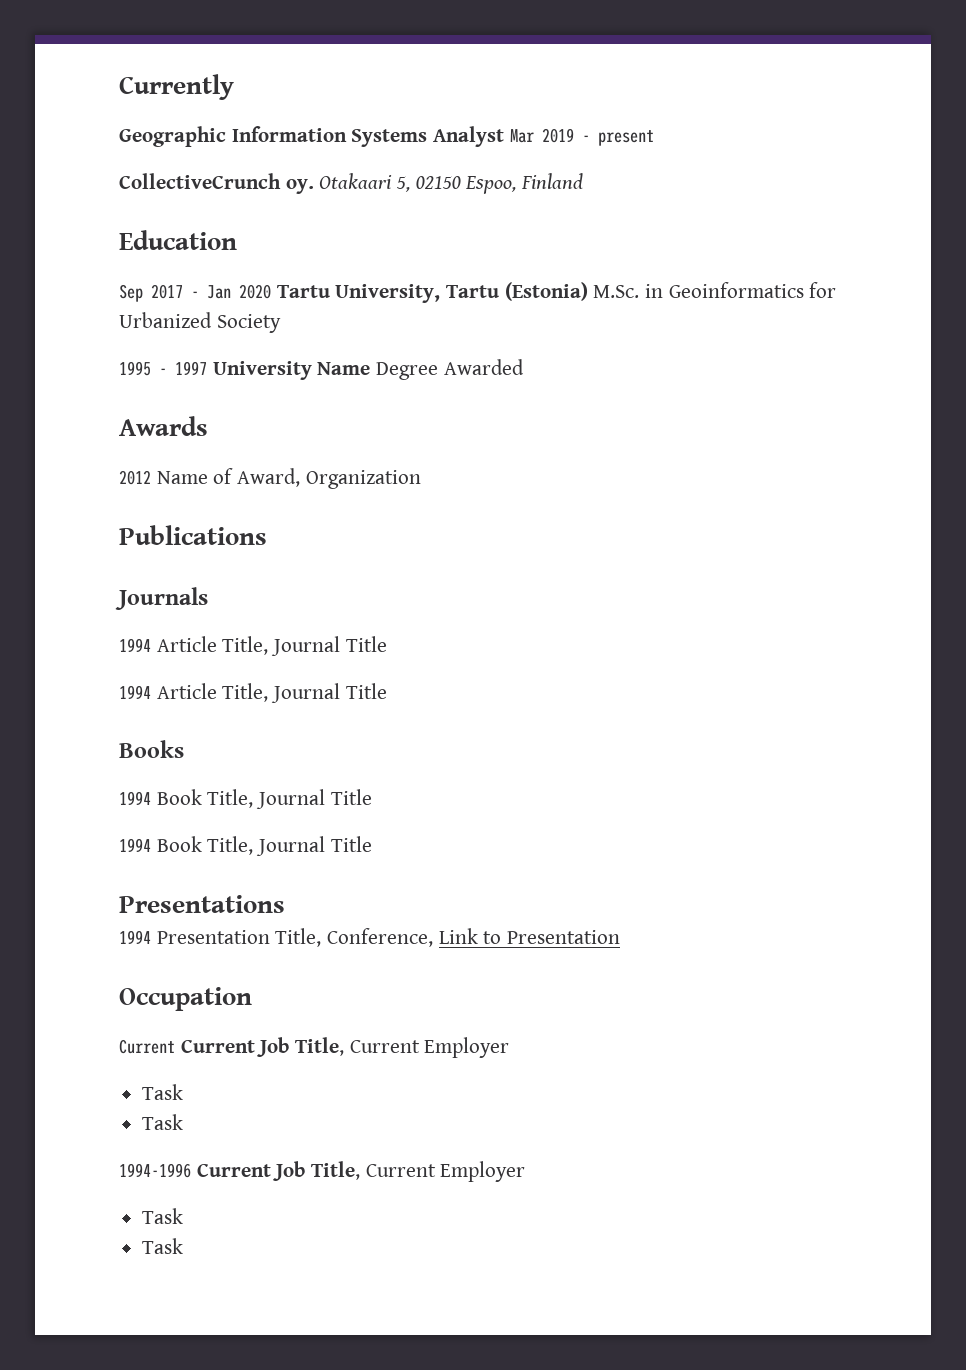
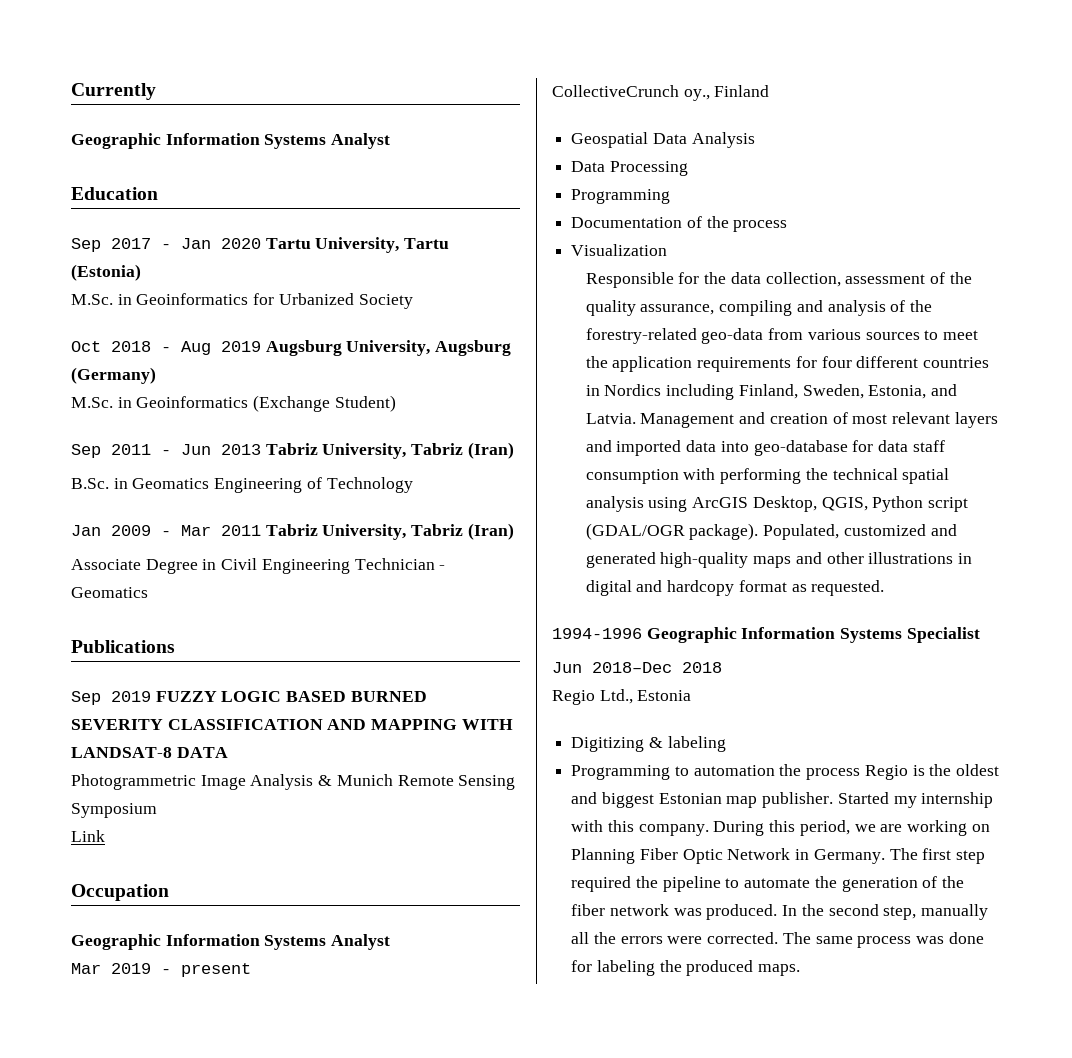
[509,128,654,146] [119,173,584,194] Mar 2019 - present // CollectiveCrunch oy. Otakaari 5, 02150 Espoo, Finland -> (391, 141) none
(588, 291) none -> (141, 272) //
[119,359,524,380] [119,416,208,436] [119,468,421,489] [119,525,267,545] [115,587,208,610] [119,636,387,656] [119,683,387,703] [119,740,184,758] [119,789,372,809] [119,836,372,856] [119,895,285,913] [119,928,434,947] 1995 - 1997 University Name Degree Awarded // Awards // 2012 Name of Award, Organization // Publications // Journals // 1994 Article Title, Journal Title // 1994 Article Title, Journal Title // Books // 1994 Book Title, Journal Title // 1994 Book Title, Journal Title // Presentations // 1994 Presentation Title, Conference, -> [71,340,512,356] [71,367,156,384] [71,395,396,412] [71,442,514,459] [71,477,413,493] [71,523,514,540] [71,558,446,574] [71,587,148,598] [71,640,175,653] [71,691,427,705] [71,719,513,730] [71,747,228,758] [71,774,516,790] [71,803,157,818] Oct 2018 - Aug 2019 Augsburg University, Augsburg (Germany) // M.Sc. in Geoinformatics (Exchange Student) // Sep 2011 - Jun 2013 Tabriz University, Tabriz (Iran) // B.Sc. in Geomatics Engineering of Technology // Jan 2009 - Mar 2011 Tabriz University, Tabriz (Iran) // Associate Degree in Civil Engineering Technician - Geomatics // Publications // Sep 2019 FUZZY LOGIC BASED BURNED SEVERITY CLASSIFICATION AND MAPPING WITH LANDSAT-8 DATA // Photogrammetric Image Analysis & Munich Remote Sensing Symposium //
[483,930,621,944] to Presentation -> (105, 836) none
[119,1037,510,1058] [142,1084,184,1100] [142,1114,184,1130] [119,1161,526,1182] [142,1208,184,1224] [142,1238,184,1254] Current Current Job Title, Current Employer // Task // Task // 1994-1996 Current Job Title, Current Employer // Task // Task -> [71,934,391,950] [71,963,251,977] [552,85,770,101] [571,132,755,148] [571,161,688,176] [571,189,671,204] [571,216,788,232] [571,244,668,256] [585,272,972,288] [585,300,933,316] [585,328,979,344] [585,356,990,372] [585,384,958,400] [585,412,998,428] [585,440,945,456] [585,468,950,484] [585,496,969,512] [585,523,957,540] [585,552,973,568] [585,580,885,596] [552,627,980,643] [552,662,722,673] [552,689,692,705] [571,736,726,752] [571,764,1000,780] [571,792,994,808] [571,820,990,836] [571,848,986,864] [571,876,965,892] [571,904,989,920] [571,932,984,948] [571,960,801,976] Geographic Information Systems Analyst // Mar 2019 - present // CollectiveCrunch oy., Finland // Geospatial Data Analysis // Data Processing // Programming // Documentation of the process // Visualization // Responsible for the data collection, assessment of the quality assurance, compiling and analysis of the forestry-related geo-data from various sources to meet the application requirements for four different countries in Nordics including Finland, Sweden, Estonia, and Latvia. Management and creation of most relevant layers and imported data into geo-database for data staff consumption with performing the technical spatial analysis using ArcGIS Desktop, QGIS, Python script (GDAL/OGR package). Populated, customized and generated high-quality maps and other illustrations in digital and hardcopy format as requested. // 1994-1996 Geographic Information Systems Specialist // Jun 2018–Dec 2018 // Regio Ltd., Estonia // Digitizing & labeling // Programming to automation the process Regio is the oldest and biggest Estonian map publisher. Started my internship with this company. During this period, we are working on Planning Fiber Optic Network in Germany. The first step required the pipeline to automate the generation of the fiber network was produced. In the second step, manually all the errors were corrected. The same process was done for labeling the produced maps.

